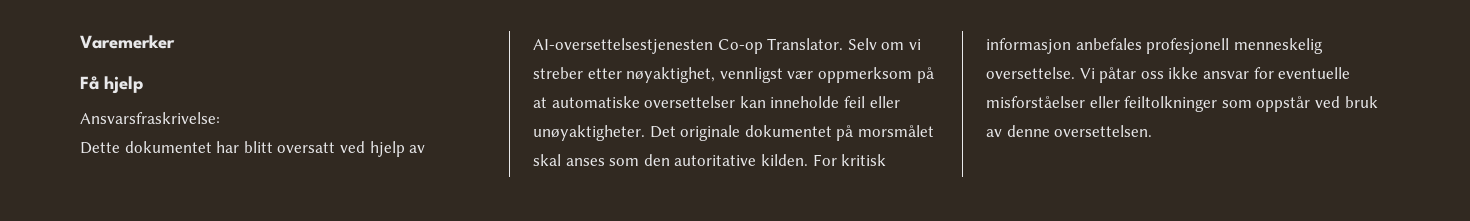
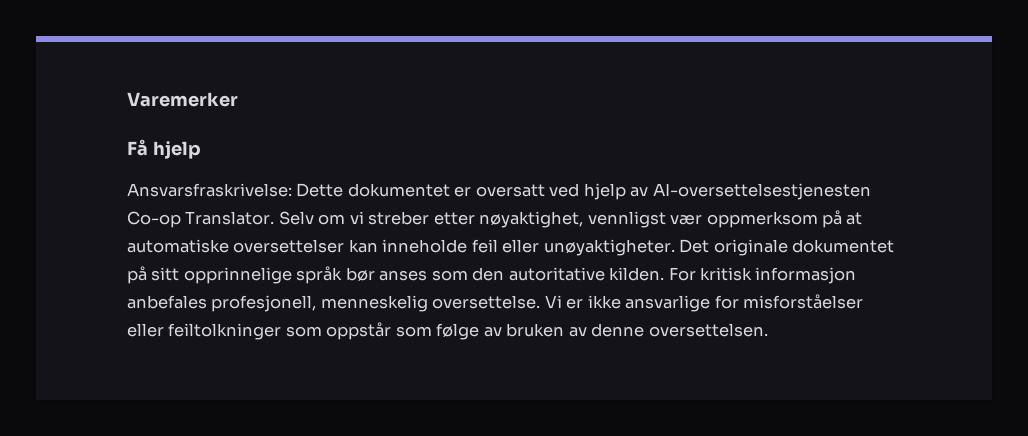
(220, 118) // -> (292, 190) none
[216,141,273,153] har blitt -> [454,186,472,197] er
[857,125,934,137] [533,154,561,166] morsmålet skal -> [151,266,375,284] sitt opprinnelige språk bør
[1146,38,1230,54] profesjonell -> [211,295,317,312] profesjonell,
[1099,67,1351,83] påtar oss ikke ansvar for eventuelle -> [566,295,739,312] er ikke ansvarlige for
[1314,96,1378,108] ved bruk -> [395,323,565,340] som følge av bruken

